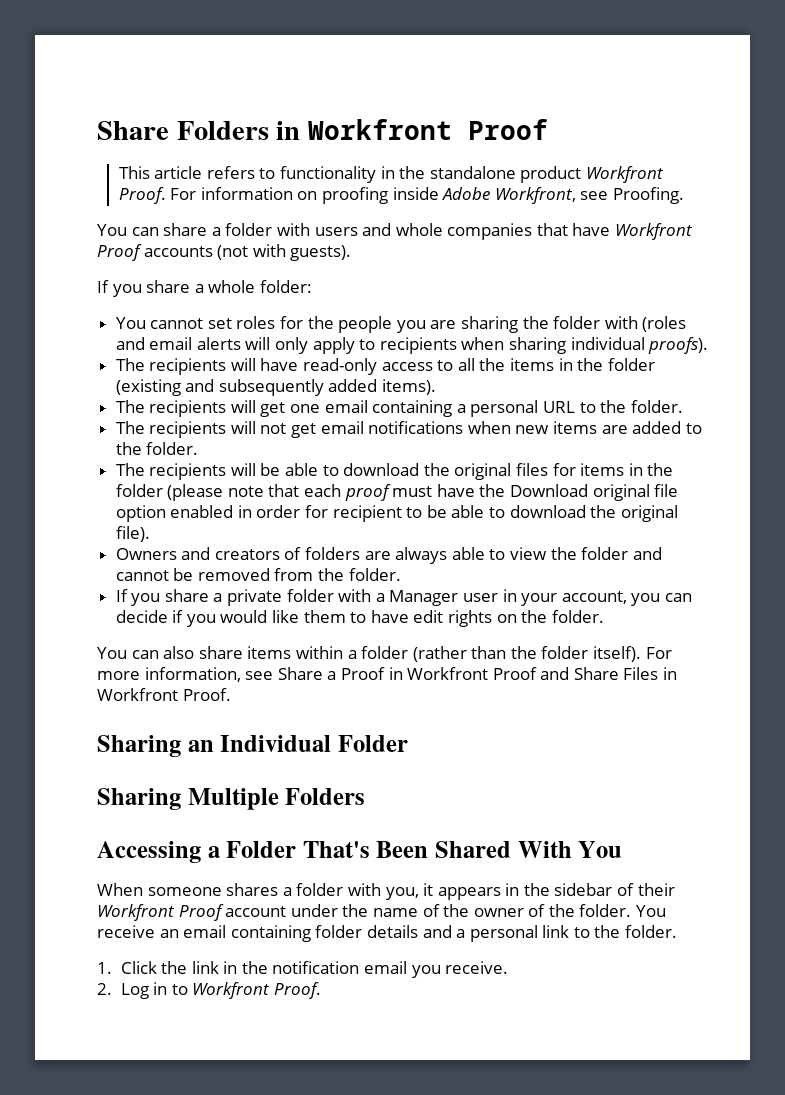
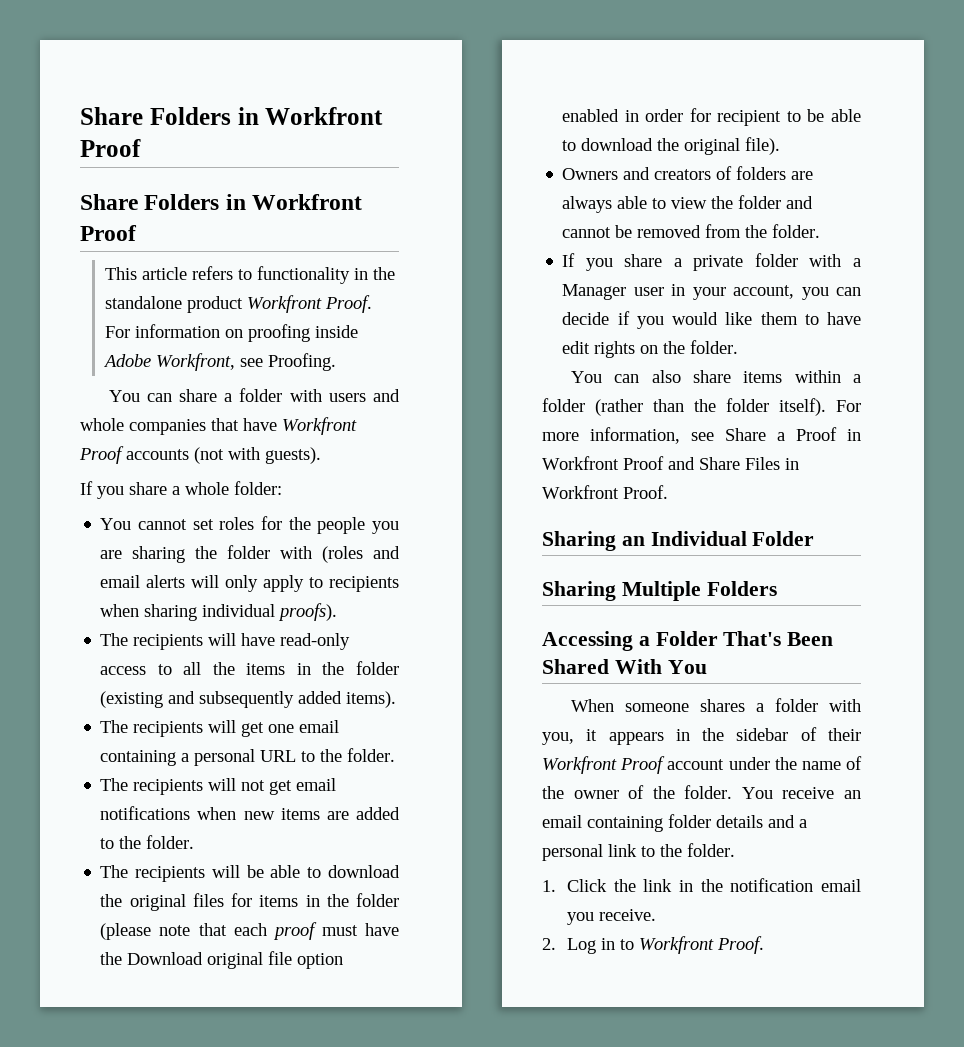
[97,119,549,140] Share Folders in Workfront Proof -> [80,107,384,125] [80,139,141,157] [80,194,363,210] [80,225,137,241] Share Folders in Workfront Proof // Share Folders in Workfront Proof

